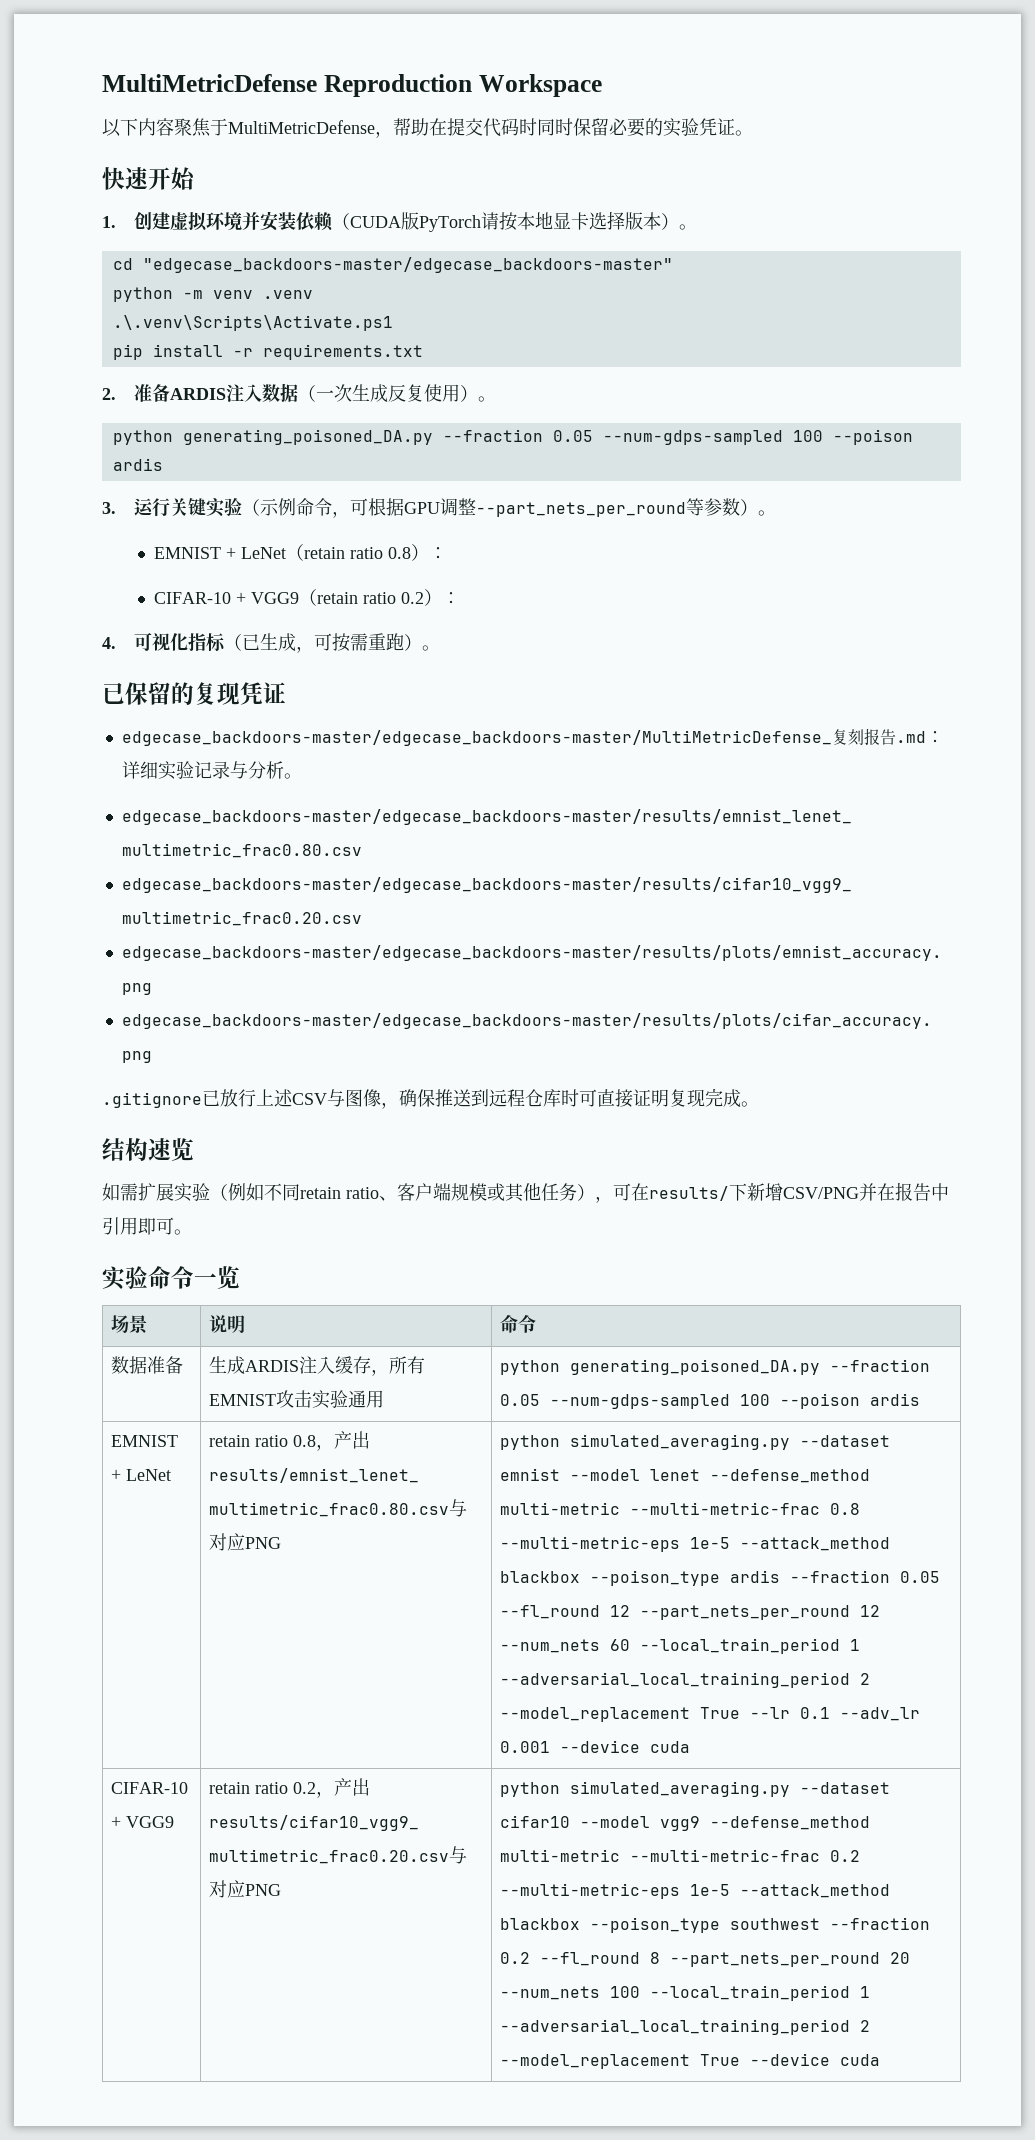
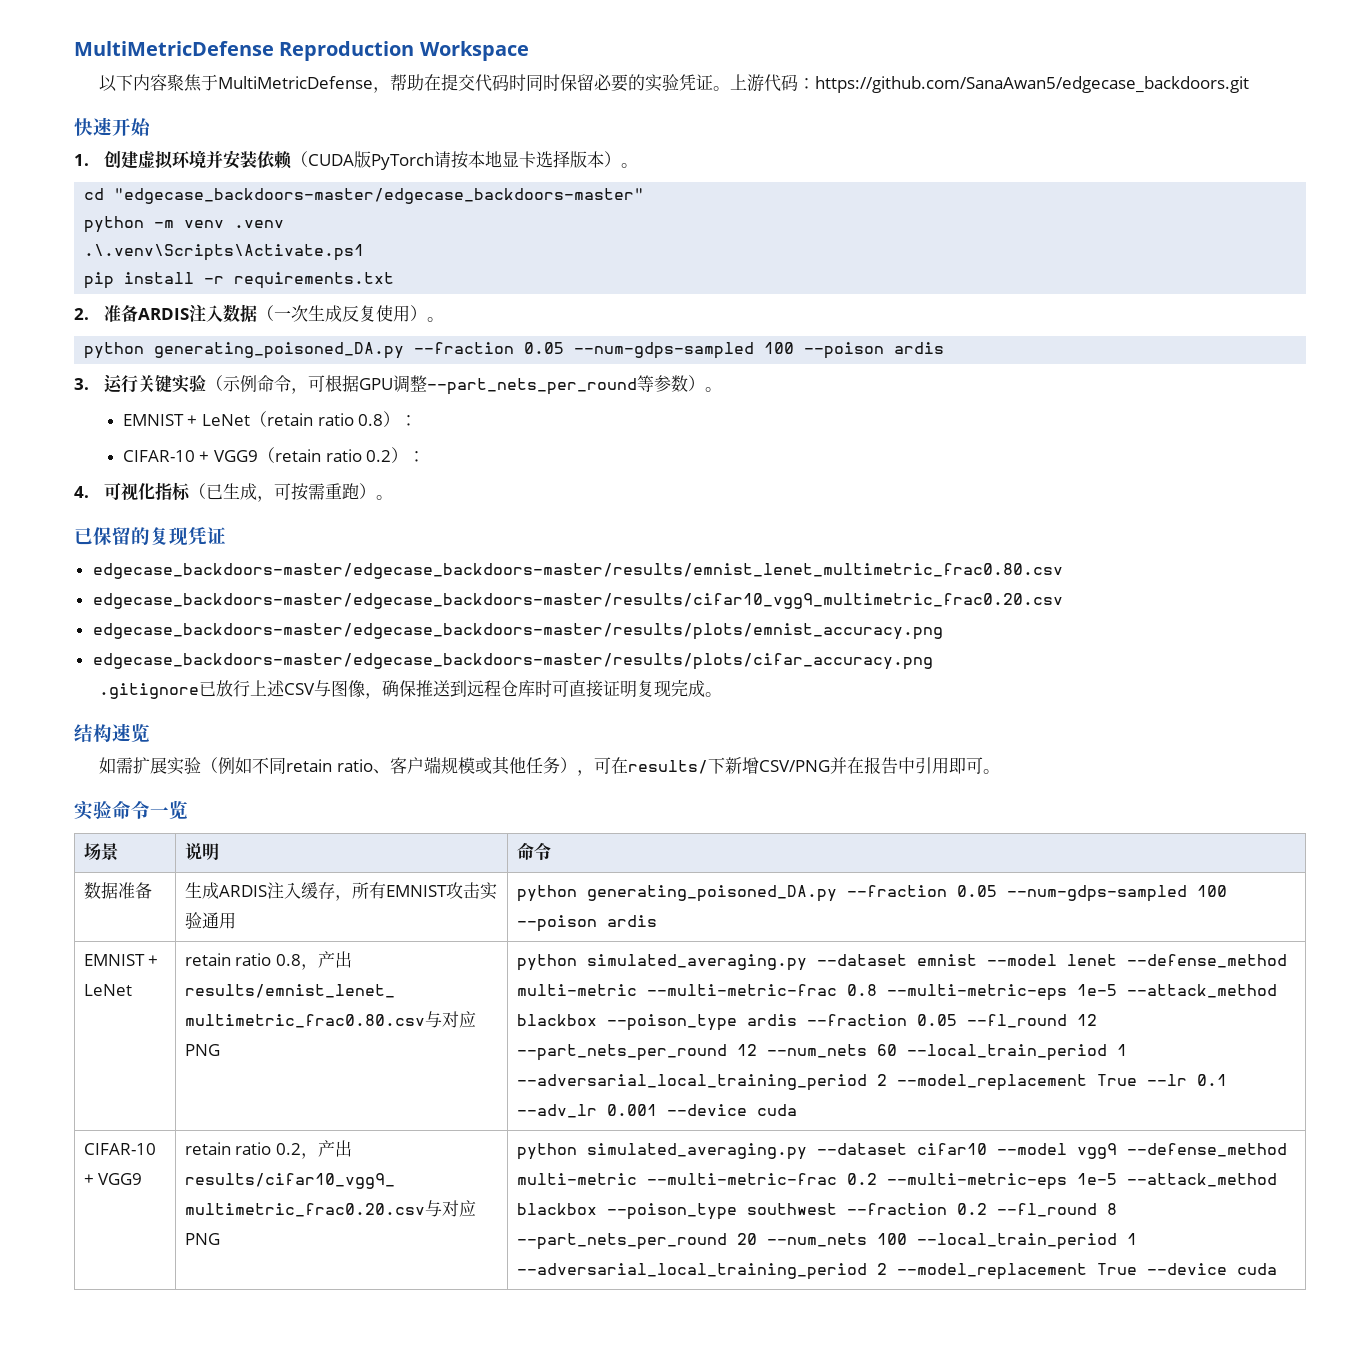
(753, 133) none -> [729,74,1249,93] 上游代码：https://github.com/SanaAwan5/edgecase_backdoors.git
[121,728,944,746] [121,761,302,780] // edgecase_backdoors-master/edgecase_backdoors-master/MultiMetricDefense_复刻报告.md：详细实验记录与分析。 -> (226, 535) none

